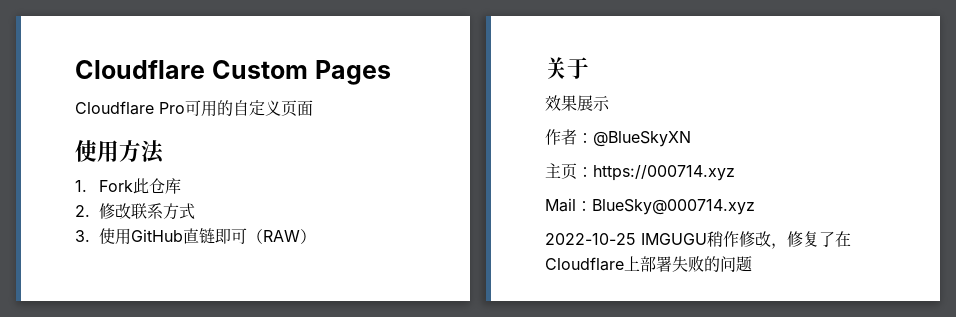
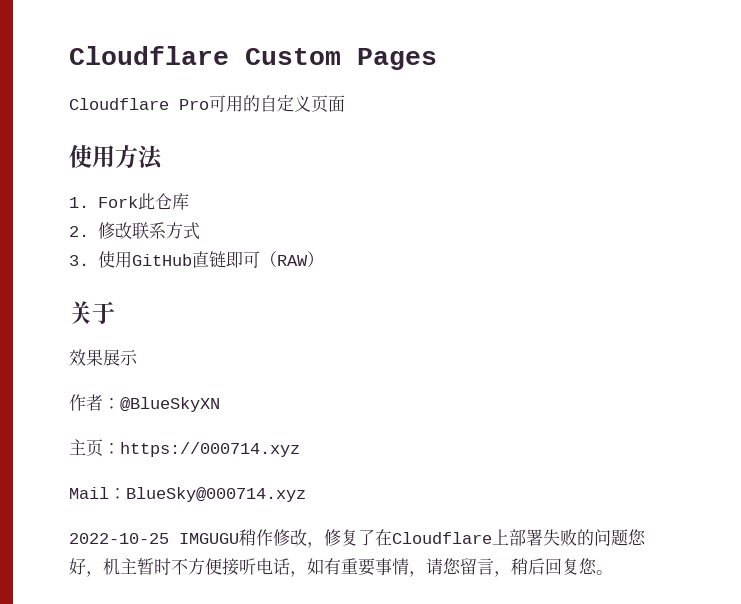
(752, 264) none -> [628,529,646,545] [69,558,613,577] 您好，机主暂时不方便接听电话，如有重要事情，请您留言，稍后回复您。

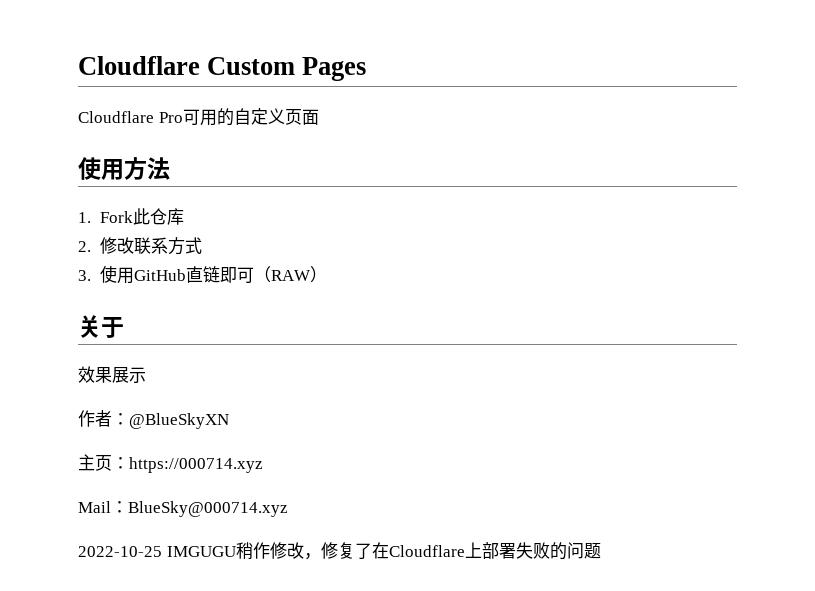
[628,529,646,545] [69,558,613,577] 您好，机主暂时不方便接听电话，如有重要事情，请您留言，稍后回复您。 -> (601, 551) none

